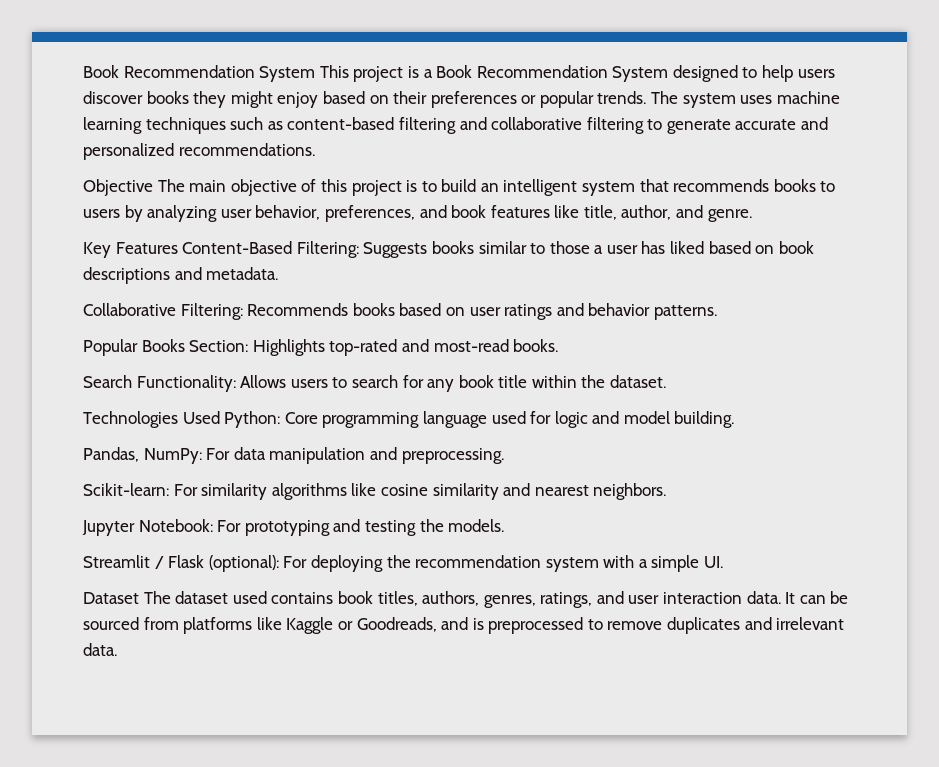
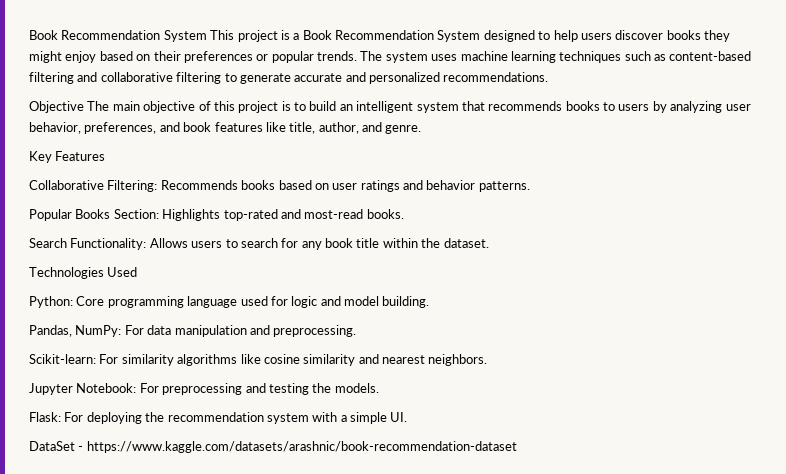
[182,241,814,258] [83,267,279,284] Content-Based Filtering: Suggests books similar to those a user has liked based on book descriptions and metadata. -> (106, 156) none
(220, 417) none -> (138, 272) //
[244,520,330,536] prototyping -> [162,383,243,395] preprocessing
[83,555,279,572] Streamlit / Flask (optional): -> [29,412,61,422] Flask:
[83,591,849,608] [83,617,845,634] [83,643,117,656] Dataset The dataset used contains book titles, authors, genres, ratings, and user interaction data. It can be sourced from platforms like Kaggle or Goodreads, and is preprocessed to remove duplicates and irrelevant data. -> [29,441,517,453] DataSet - https://www.kaggle.com/datasets/arashnic/book-recommendation-dataset

